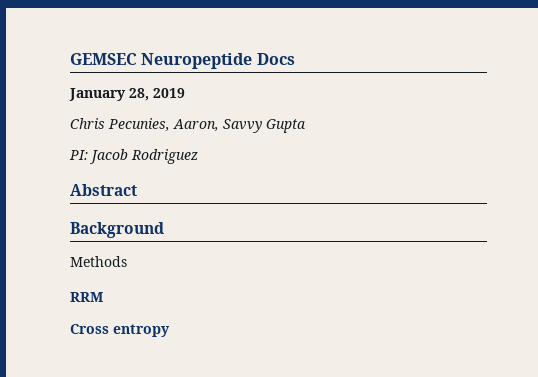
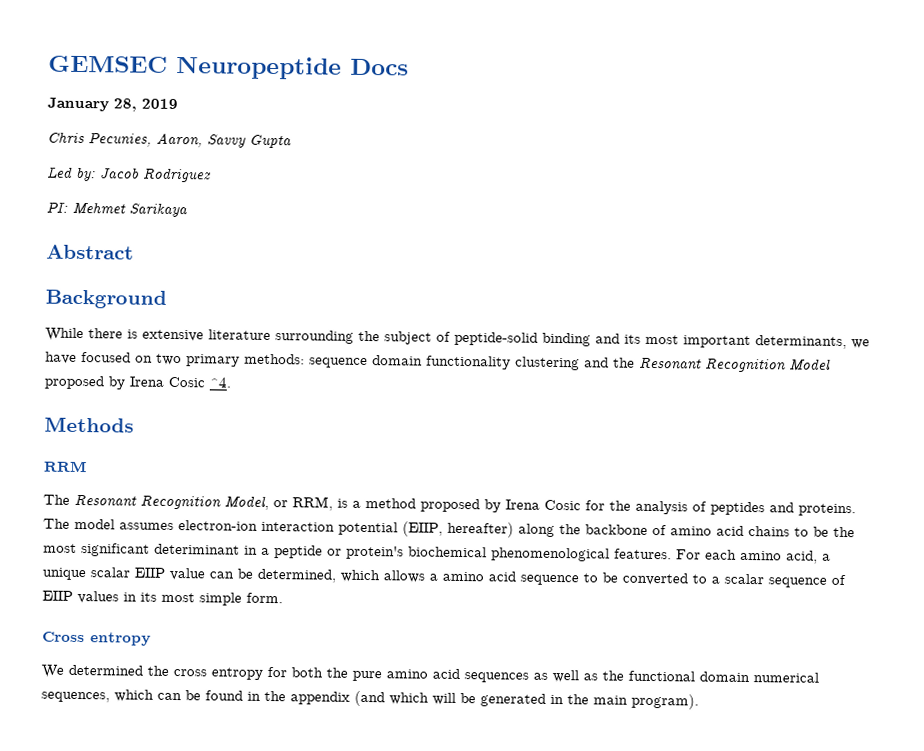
[69,150,88,160] PI: -> [47,166,96,182] Led by:
(198, 156) none -> [46,201,188,218] // PI: Mehmet Sarikaya
[70,256,127,267] [70,292,103,302] [70,324,170,337] Methods // RRM // Cross entropy -> [45,327,870,350] [45,351,831,373] [44,375,231,390] [44,416,134,433] [43,460,87,473] [43,494,856,517] [43,518,855,538] [43,543,831,564] [42,567,846,588] [42,590,283,606] [42,631,151,646] [41,664,819,683] [41,689,699,710] While there is extensive literature surrounding the subject of peptide-solid binding and its most important determinants, we have focused on two primary methods: sequence domain functionality clustering and the Resonant Recognition Model proposed by Irena Cosic ^4. // Methods // RRM // The Resonant Recognition Model, or RRM, is a method proposed by Irena Cosic for the analysis of peptides and proteins. The model assumes electron-ion interaction potential (EIIP, hereafter) along the backbone of amino acid chains to be the most significant deteriminant in a peptide or protein's biochemical phenomenological features. For each amino acid, a unique scalar EIIP value can be determined, which allows a amino acid sequence to be converted to a scalar sequence of EIIP values in its most simple form. // Cross entropy // We determined the cross entropy for both the pure amino acid sequences as well as the functional domain numerical sequences, which can be found in the appendix (and which will be generated in the main program).

